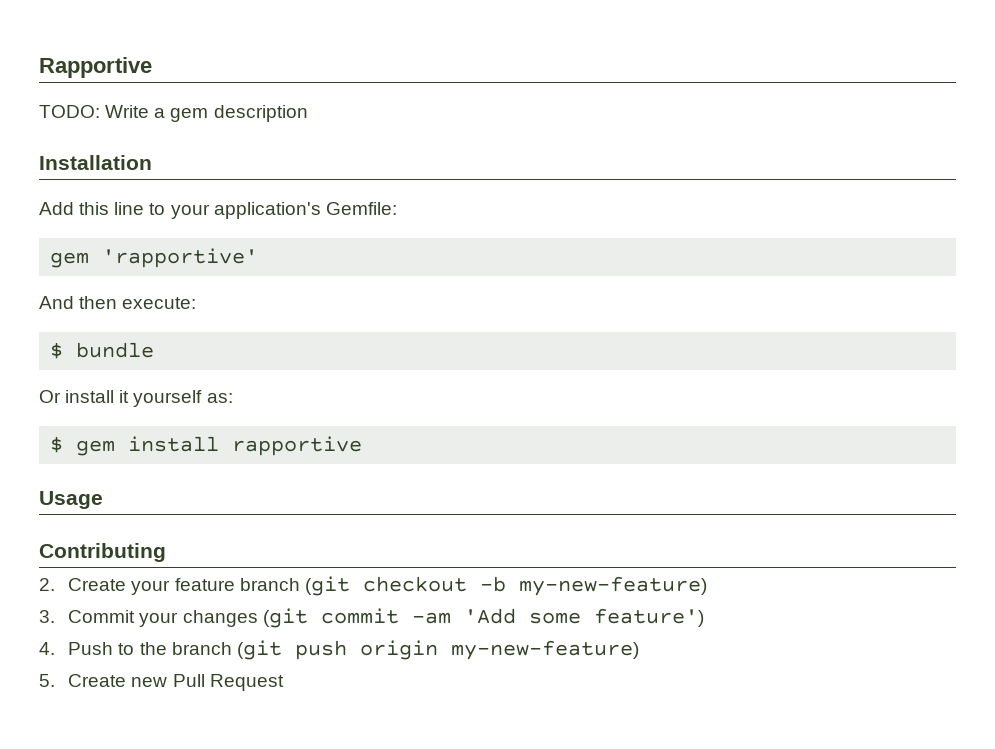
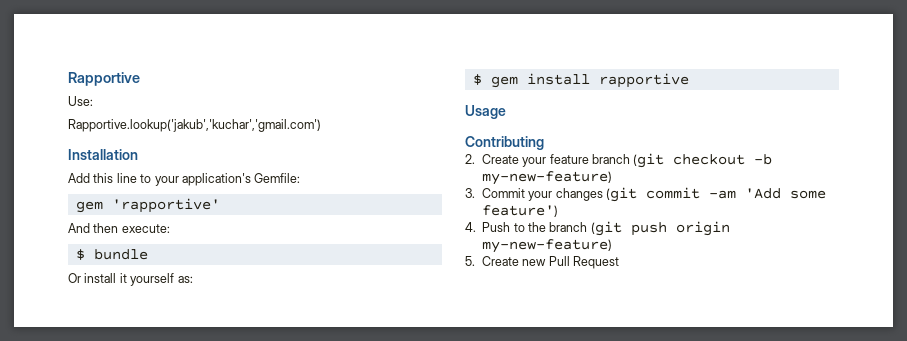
[39,105,308,122] TODO: Write a gem description -> [68,96,93,106] [68,119,321,132] Use: // Rapportive.lookup('jakub','kuchar','gmail.com')

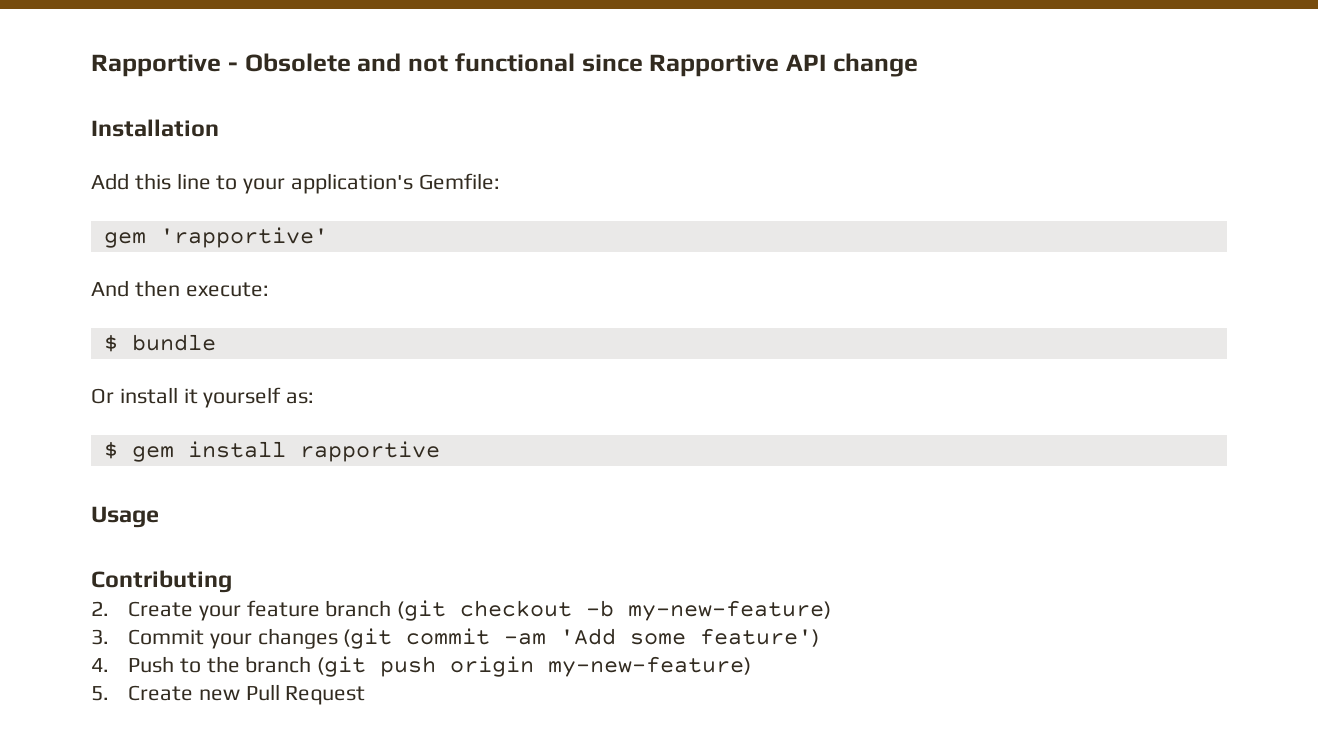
[68,72,140,86] [68,96,93,106] [68,119,321,132] Rapportive // Use: // Rapportive.lookup('jakub','kuchar','gmail.com') -> [91,53,918,77] Rapportive - Obsolete and not functional since Rapportive API change

